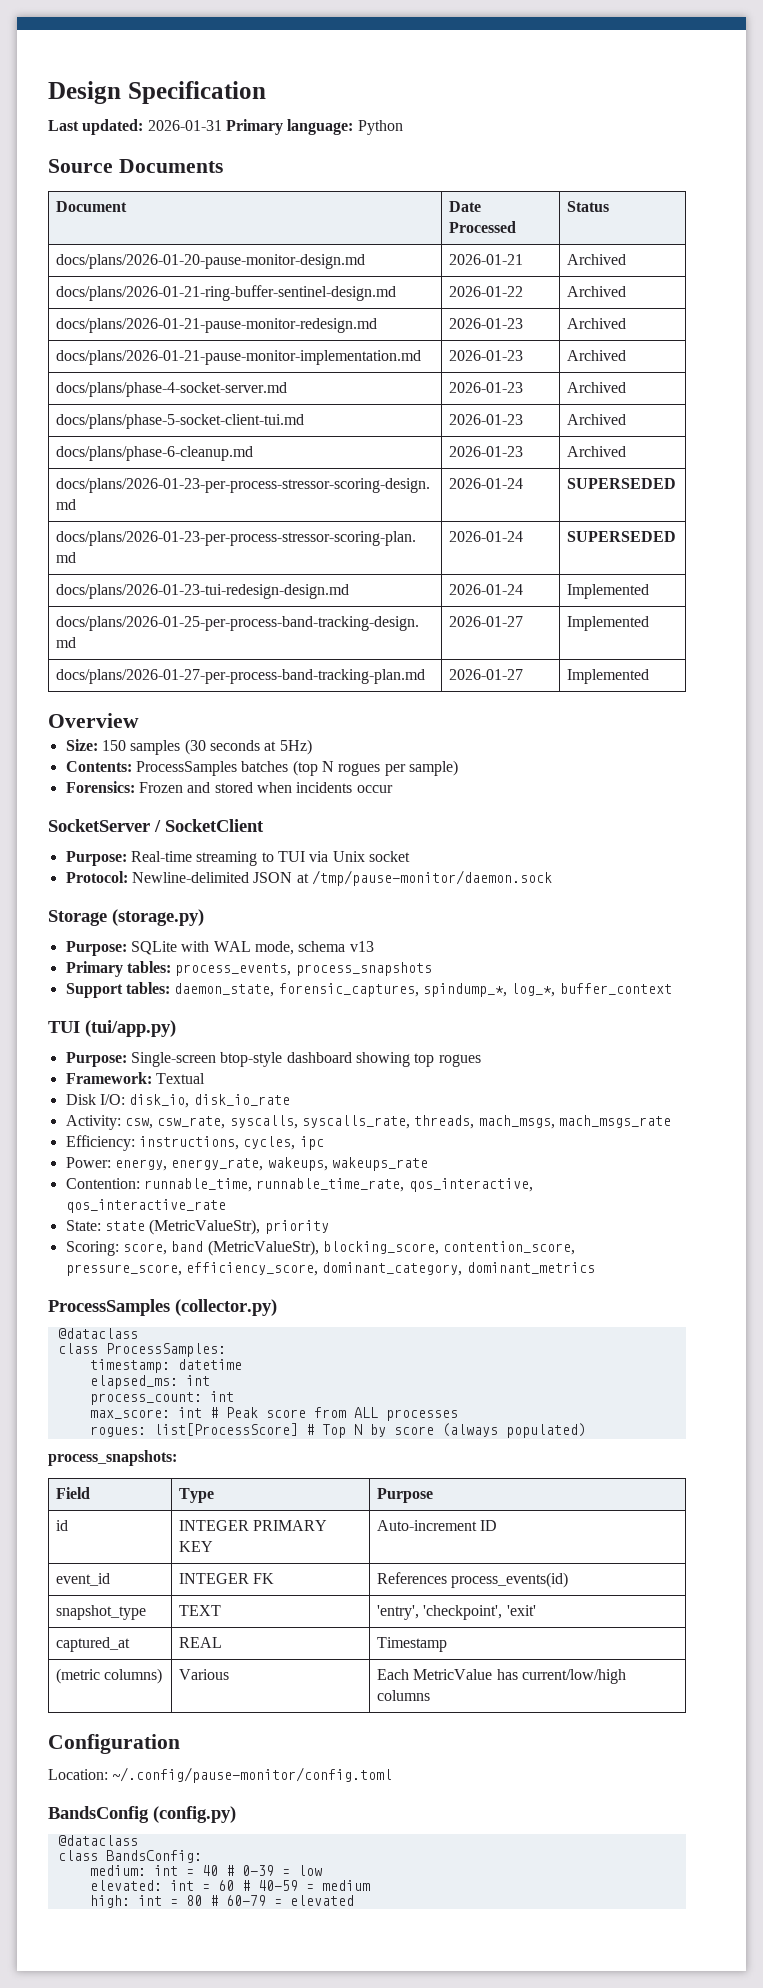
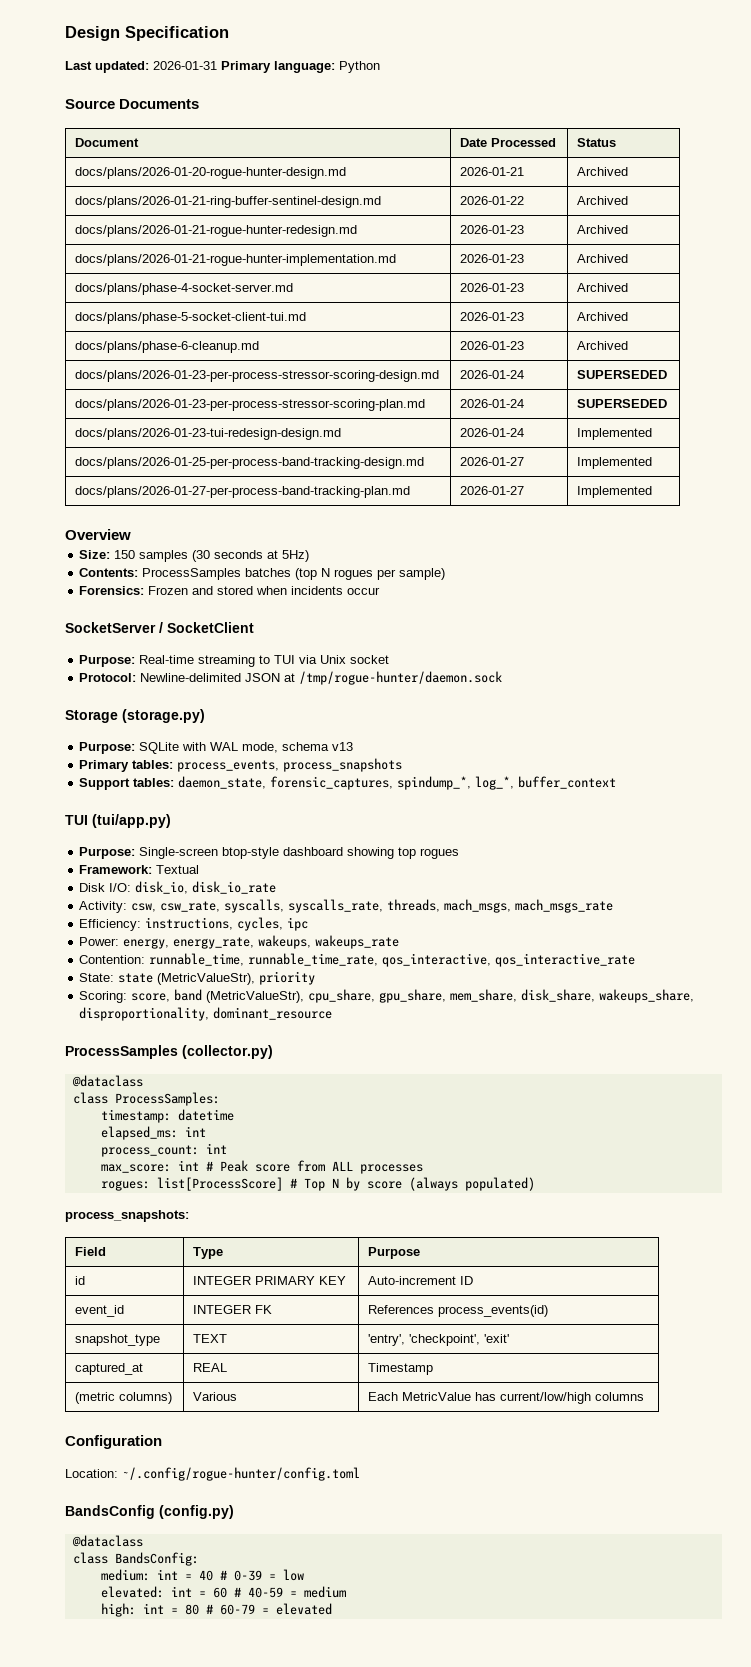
[55,254,365,269] docs/plans/2026-01-20-pause-monitor-design.md -> [75,167,347,179] docs/plans/2026-01-20-rogue-hunter-design.md
[55,318,377,333] [448,318,523,329] [566,318,626,329] [55,350,421,365] docs/plans/2026-01-21-pause-monitor-redesign.md | 2026-01-23 | Archived // docs/plans/2026-01-21-pause-monitor-implementation.md -> [75,225,358,237] [460,225,525,234] [577,225,629,234] [75,254,397,266] docs/plans/2026-01-21-rogue-hunter-redesign.md | 2026-01-23 | Archived // docs/plans/2026-01-21-rogue-hunter-implementation.md
[311,870,552,886] /tmp/pause-monitor/daemon.sock -> [299,671,503,685] /tmp/rogue-hunter/daemon.sock
[322,1241,576,1255] [65,1262,595,1276] blocking_score, contention_score, pressure_score, efficiency_score, dominant_category, dominant_metrics -> [308,989,695,1003] [79,1007,333,1021] cpu_share, gpu_share, mem_share, disk_share, wakeups_share, disproportionality, dominant_resource
[112,1767,393,1783] ~/.config/pause-monitor/config.toml -> [122,1467,360,1481] ~/.config/rogue-hunter/config.toml

